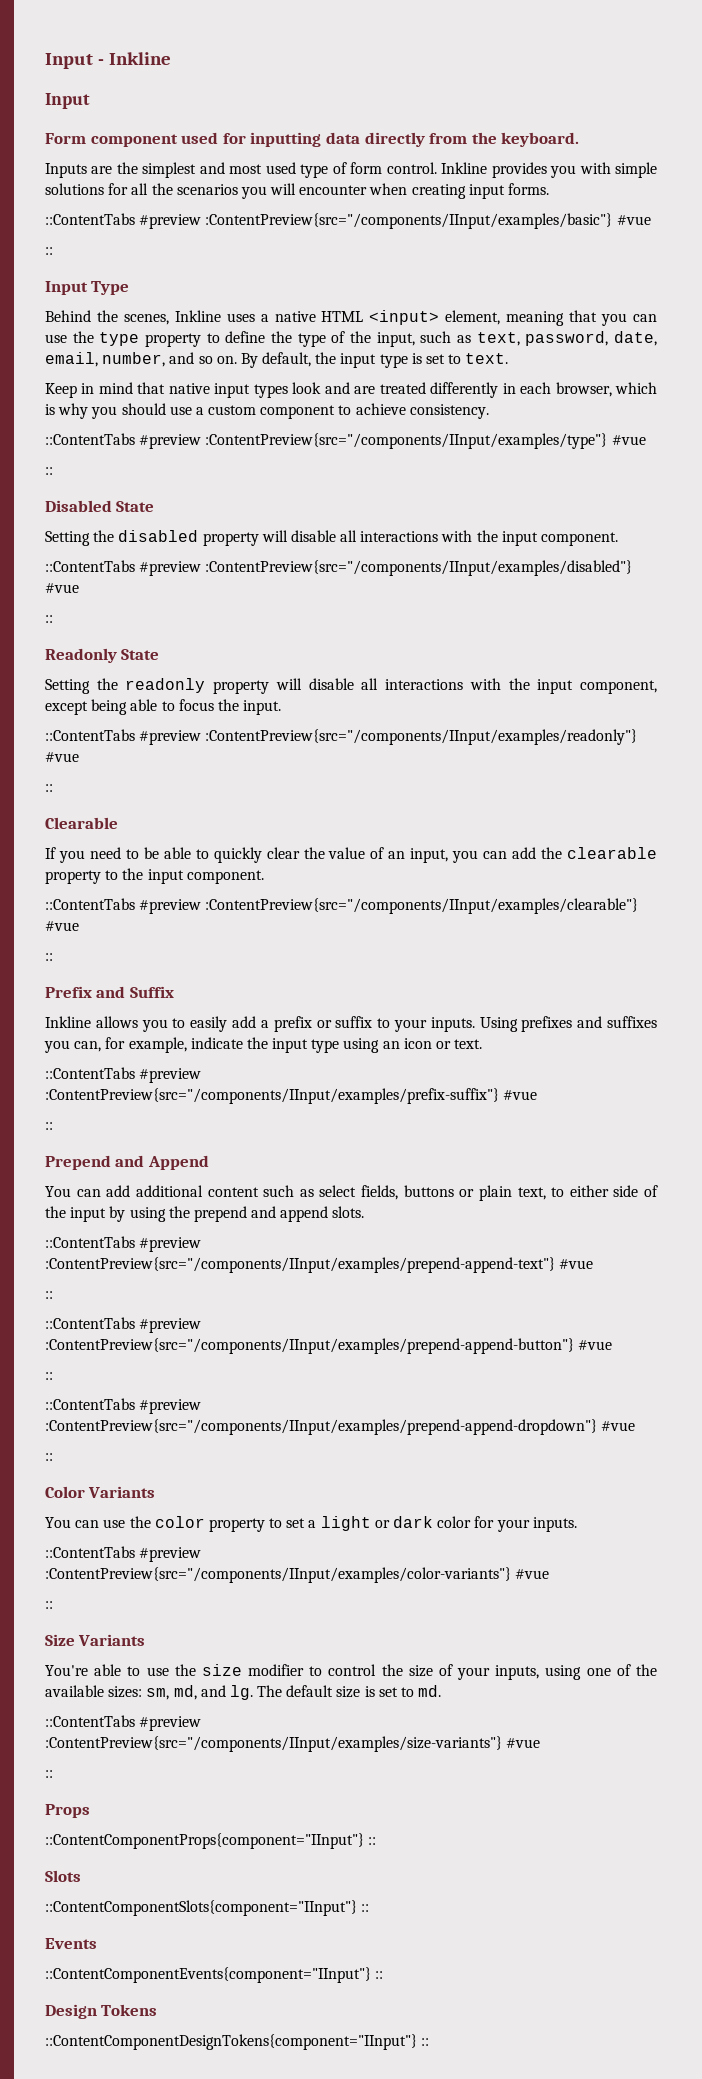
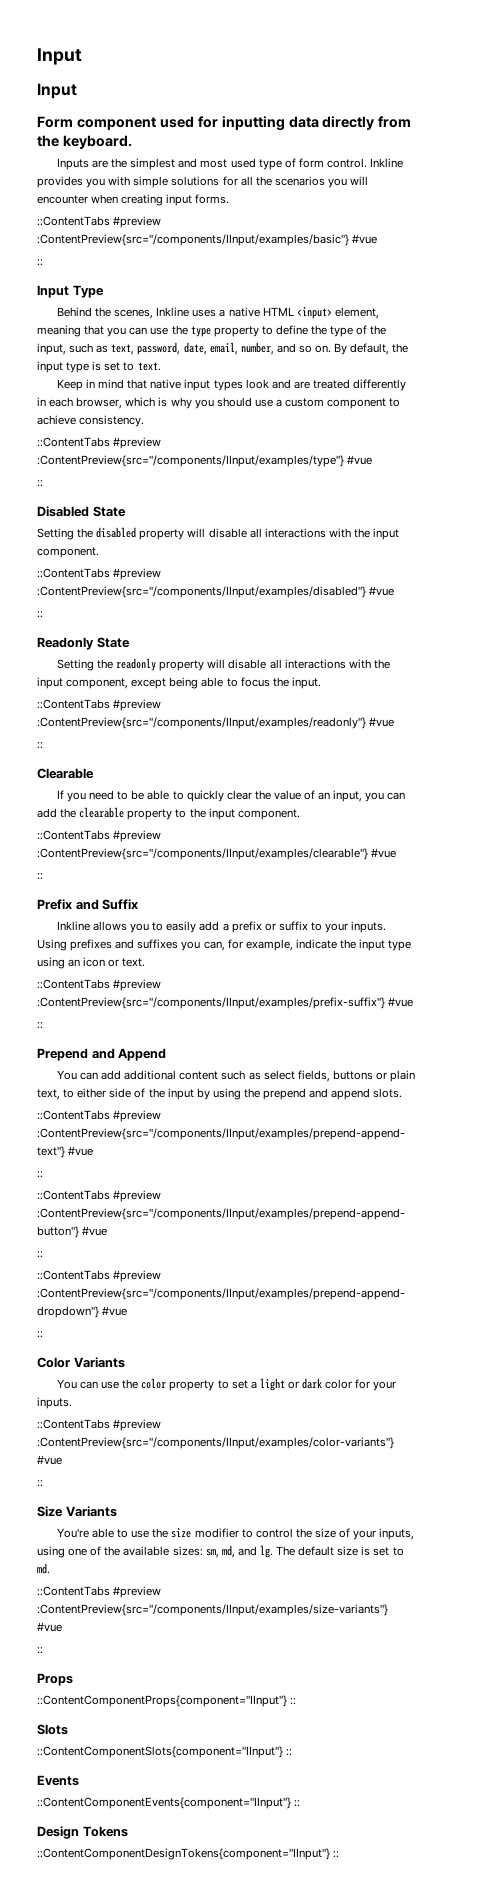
[45,52,172,69] Input - Inkline -> [37,48,82,65] Input

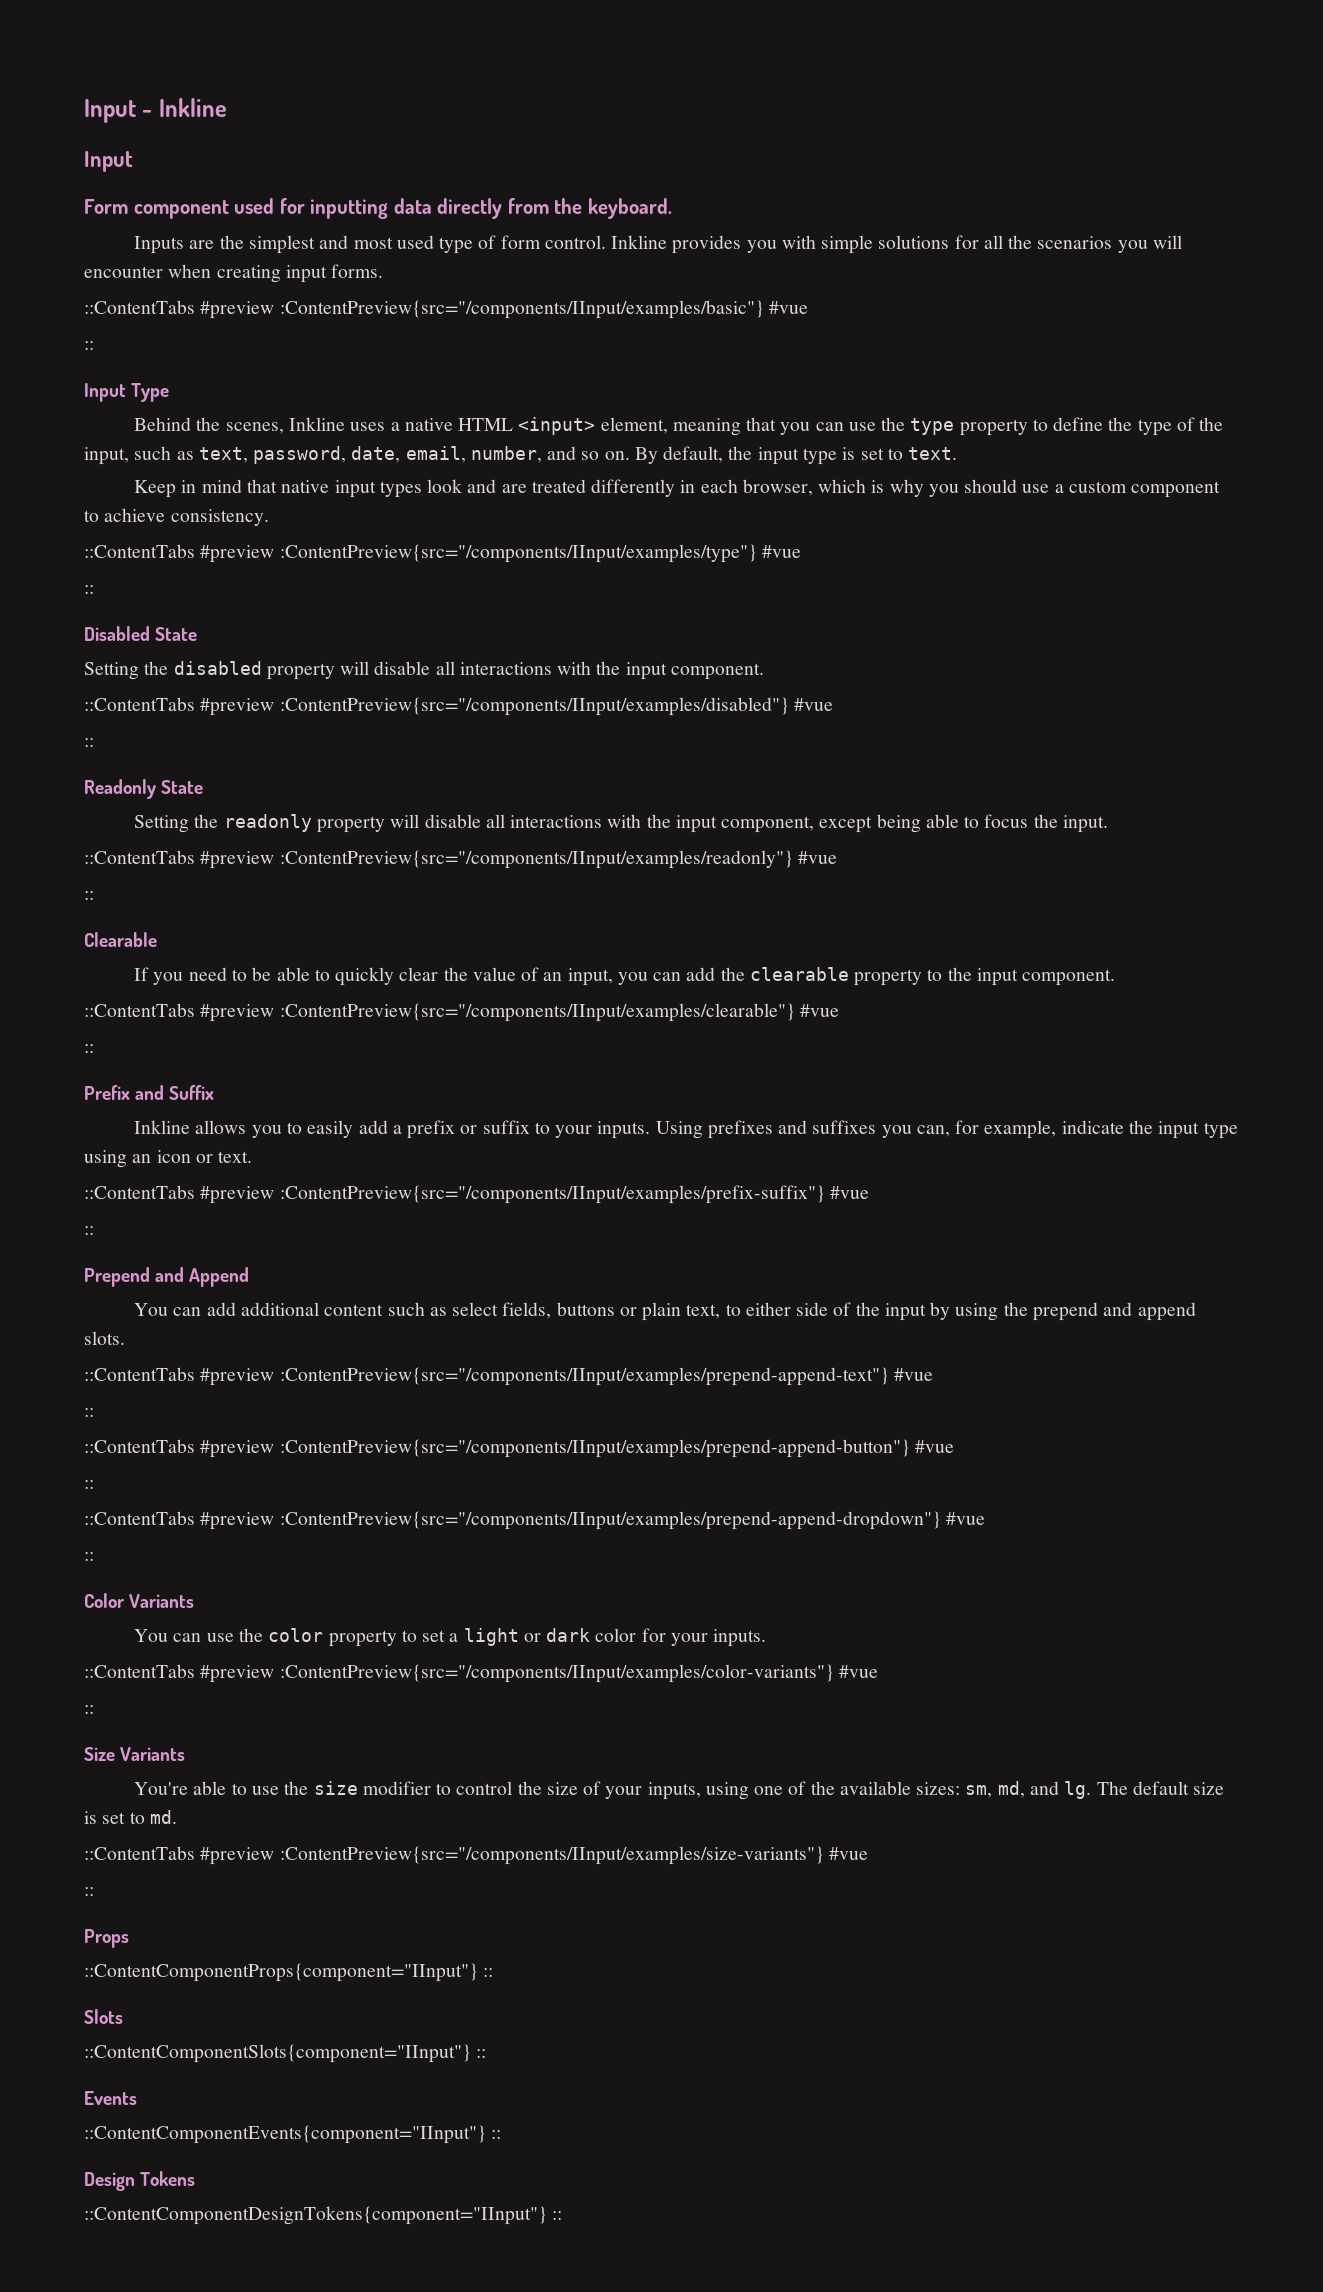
[37,48,82,65] Input -> [84,98,227,123] Input - Inkline

